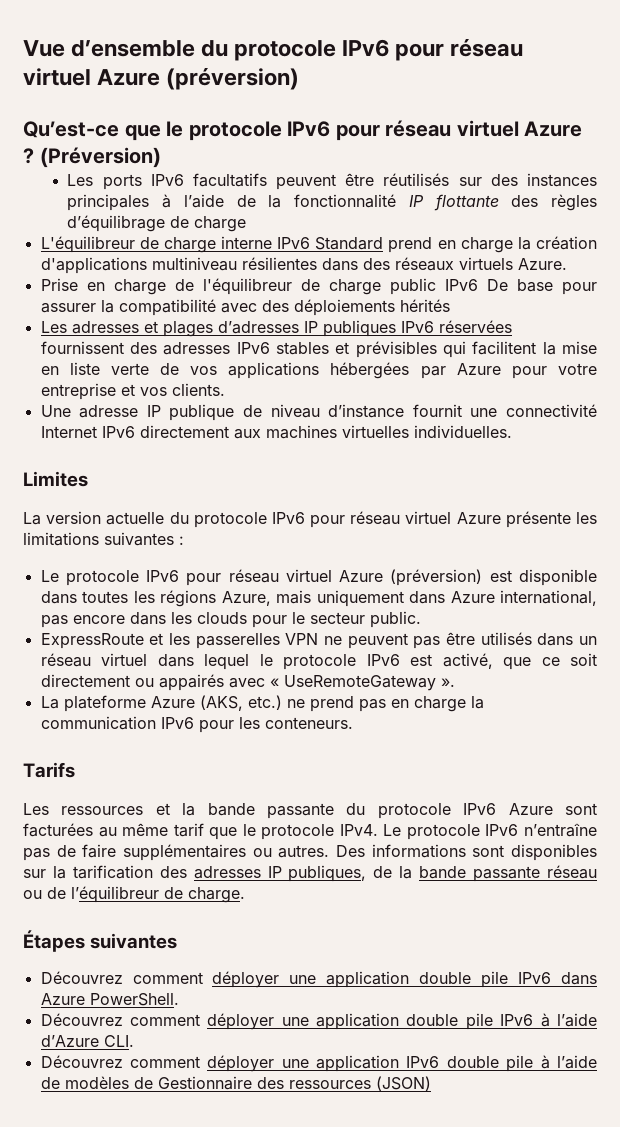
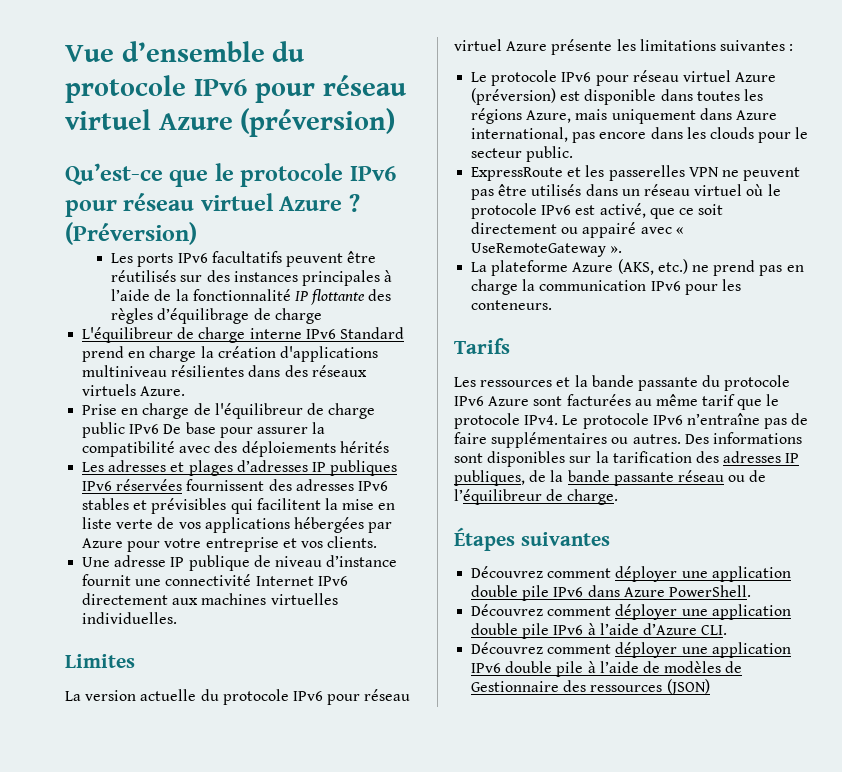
[157,654,250,670] dans lequel -> [746,184,764,196] où
[158,674,224,691] appairés -> [582,222,637,238] appairé

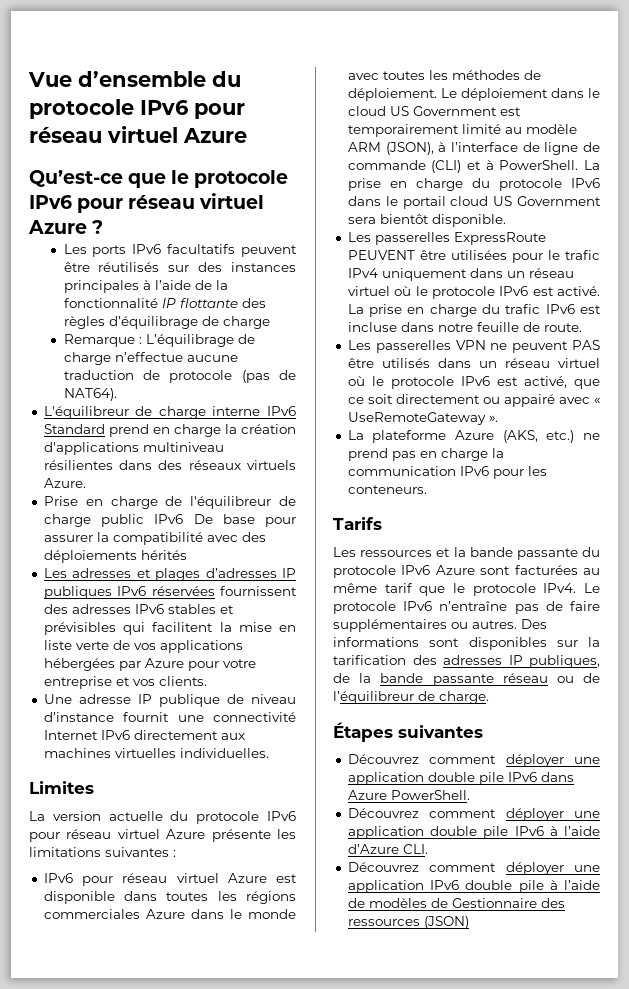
[240,108,396,137] (préversion) -> (247, 135) none
[65,222,197,245] (Préversion) -> (104, 227) none
(322, 316) none -> [63,334,255,347] [63,352,238,365] [63,370,296,383] [63,388,117,401] // Remarque : L’équilibrage de charge n’effectue aucune traduction de protocole (pas de NAT64).
[471,70,777,86] [471,88,557,105] Le protocole IPv6 pour réseau virtuel Azure (préversion) -> [43,873,267,886] IPv6 pour réseau virtuel Azure
[526,108,777,124] [471,127,809,143] [471,146,574,162] [471,165,605,181] Azure, mais uniquement dans Azure international, pas encore dans les clouds pour le secteur public. // ExpressRoute et les -> [43,909,296,919] [347,70,541,80] [347,88,600,101] [347,106,521,116] [347,124,577,137] [347,142,600,155] [347,160,600,173] [347,178,600,191] [347,196,601,209] [347,214,506,227] [347,232,546,245] [347,250,600,263] [347,268,574,281] [347,286,600,299] [347,304,601,317] [347,322,582,332] [347,340,371,350] commerciales Azure dans le monde avec toutes les méthodes de déploiement. Le déploiement dans le cloud US Government est temporairement limité au modèle ARM (JSON), à l’interface de ligne de commande (CLI) et à PowerShell. La prise en charge du protocole IPv6 dans le portail cloud US Government sera bientôt disponible. // Les passerelles ExpressRoute PEUVENT être utilisées pour le trafic IPv4 uniquement dans un réseau virtuel où le protocole IPv6 est activé. La prise en charge du trafic IPv6 est incluse dans notre feuille de route. // Les
[471,189,495,200] pas -> [572,340,600,350] PAS

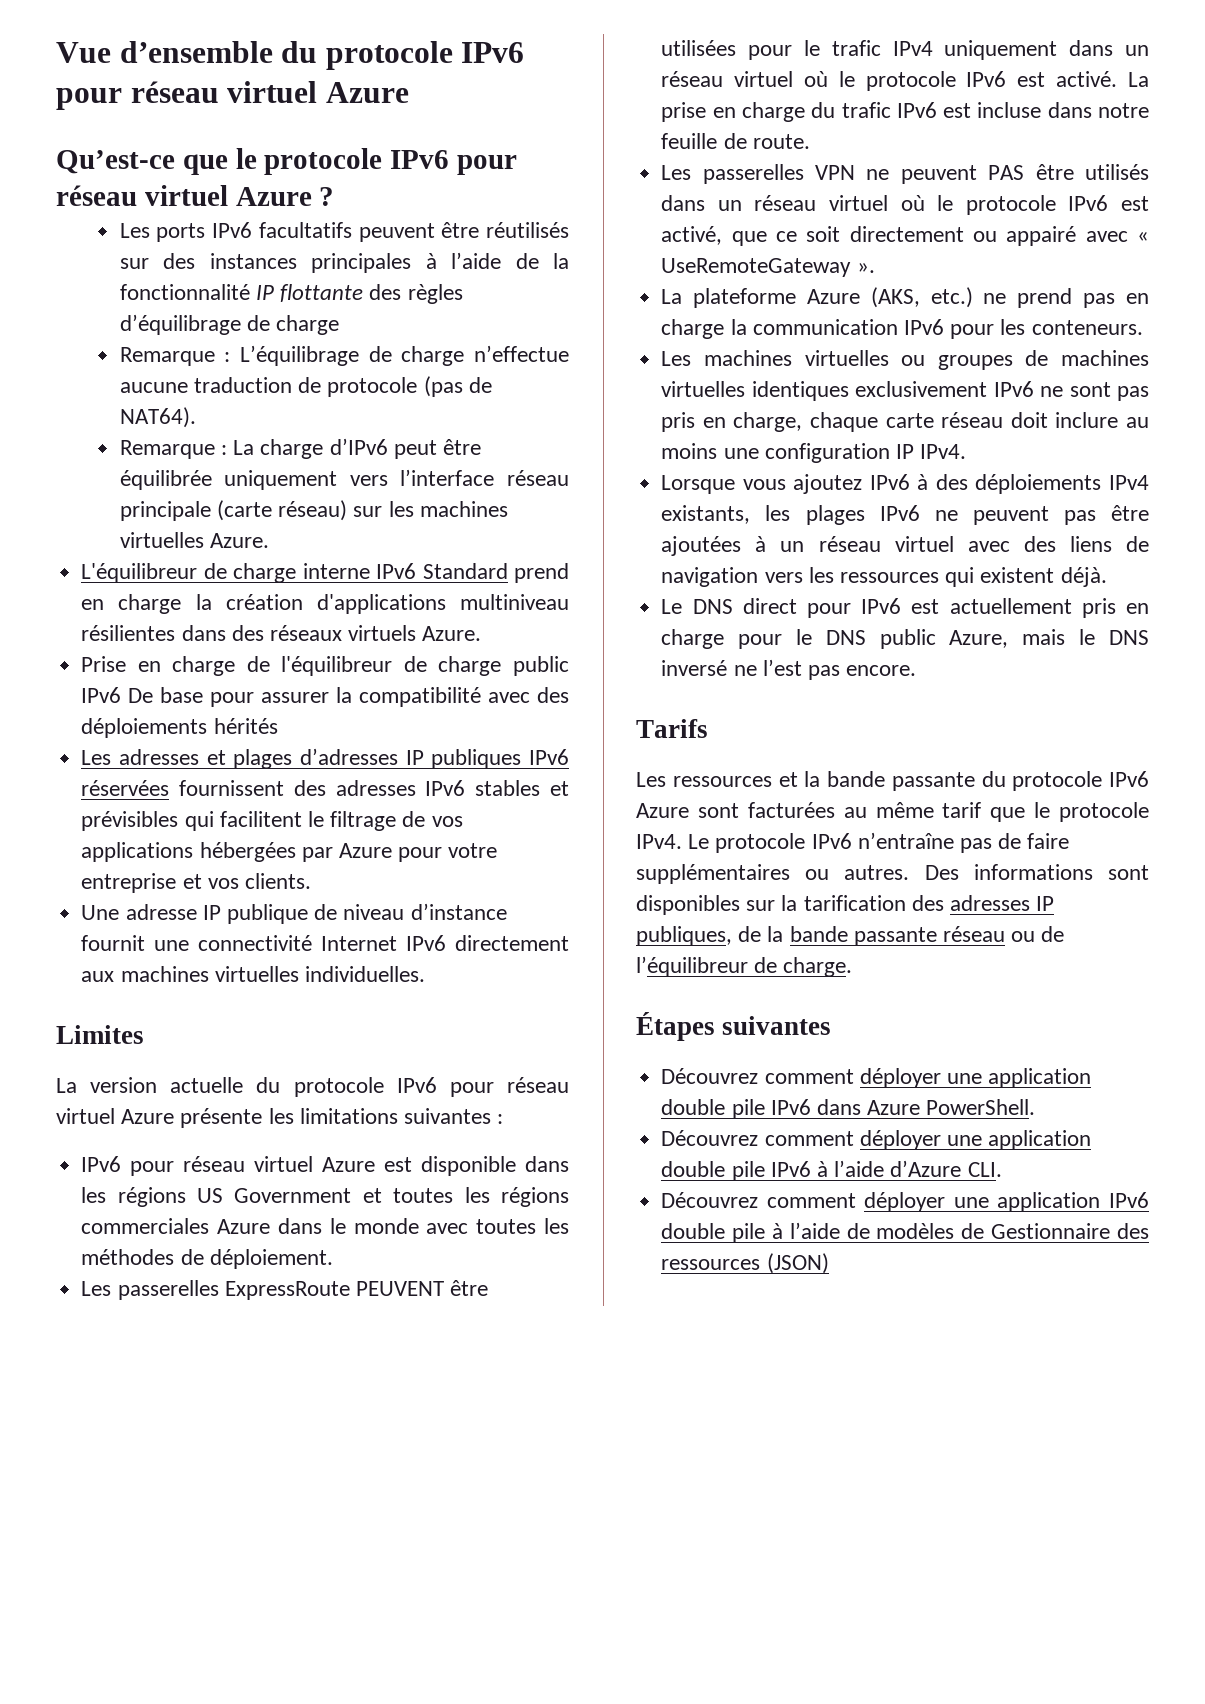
(117, 394) none -> [119,438,481,459] [119,469,569,490] [119,500,508,521] [119,532,269,548] // Remarque : La charge d’IPv6 peut être équilibrée uniquement vers l’interface réseau principale (carte réseau) sur les machines virtuelles Azure.
[219,622,296,632] [43,640,109,650] la mise en liste verte -> [307,811,397,831] le filtrage
(158, 896) none -> [81,1187,382,1207] les régions US Government et
[440,88,600,101] [347,106,521,116] [347,124,577,137] [347,142,600,155] [347,160,600,173] [347,178,600,191] [347,196,601,209] [347,214,506,227] Le déploiement dans le cloud US Government est temporairement limité au modèle ARM (JSON), à l’interface de ligne de commande (CLI) et à PowerShell. La prise en charge du protocole IPv6 dans le portail cloud US Government sera bientôt disponible. -> (333, 1259) none
(427, 489) none -> [661,350,1149,370] [661,381,1149,401] [661,412,1149,432] [661,443,967,463] [661,474,1149,494] [661,505,1149,525] [661,536,1149,556] [661,567,1107,587] [661,598,1149,618] [661,629,1149,649] [661,659,917,680] // Les machines virtuelles ou groupes de machines virtuelles identiques exclusivement IPv6 ne sont pas pris en charge, chaque carte réseau doit inclure au moins une configuration IP IPv4. // Lorsque vous ajoutez IPv6 à des déploiements IPv4 existants, les plages IPv6 ne peuvent pas être ajoutées à un réseau virtuel avec des liens de navigation vers les ressources qui existent déjà. // Le DNS direct pour IPv6 est actuellement pris en charge pour le DNS public Azure, mais le DNS inversé ne l’est pas encore.

